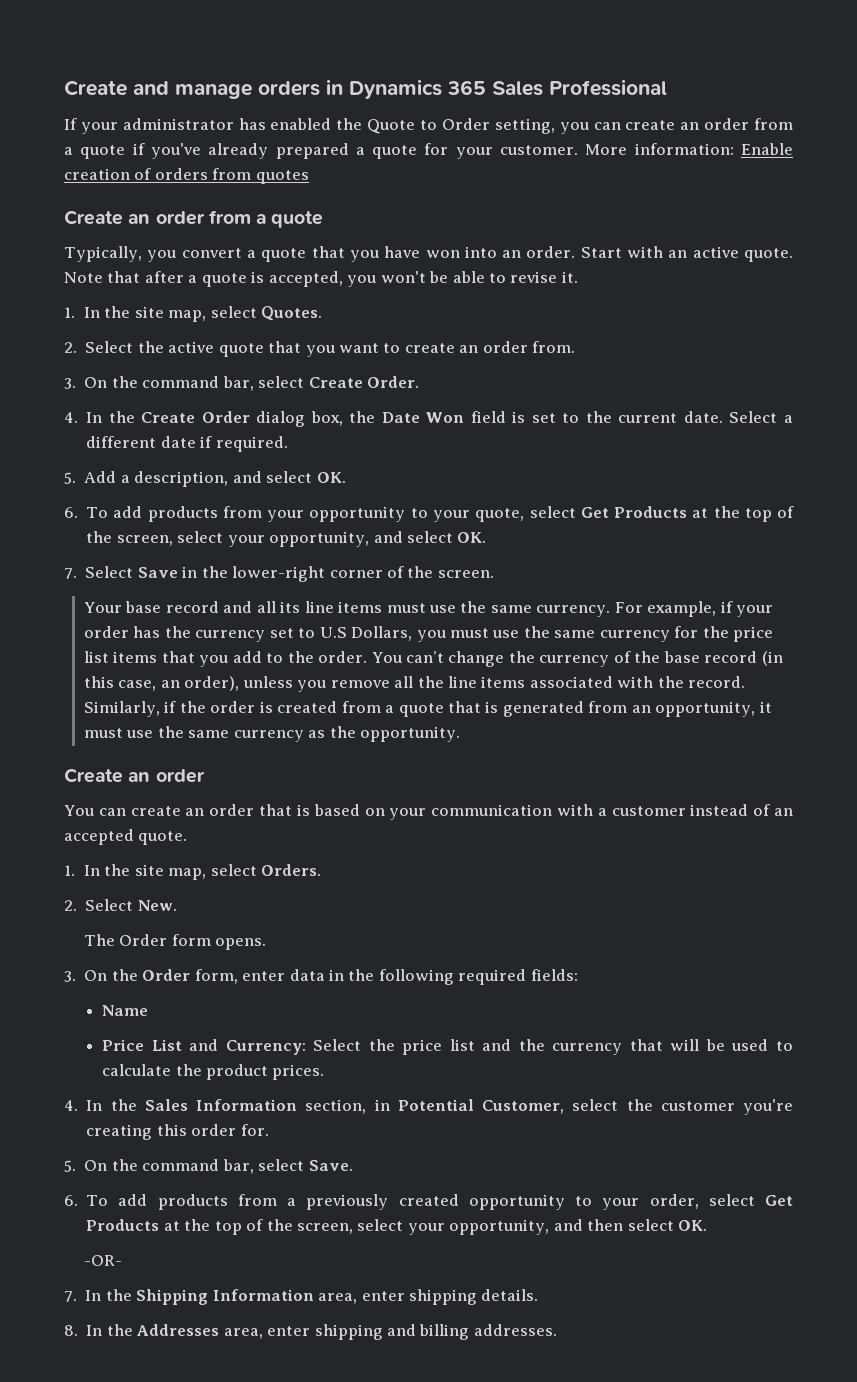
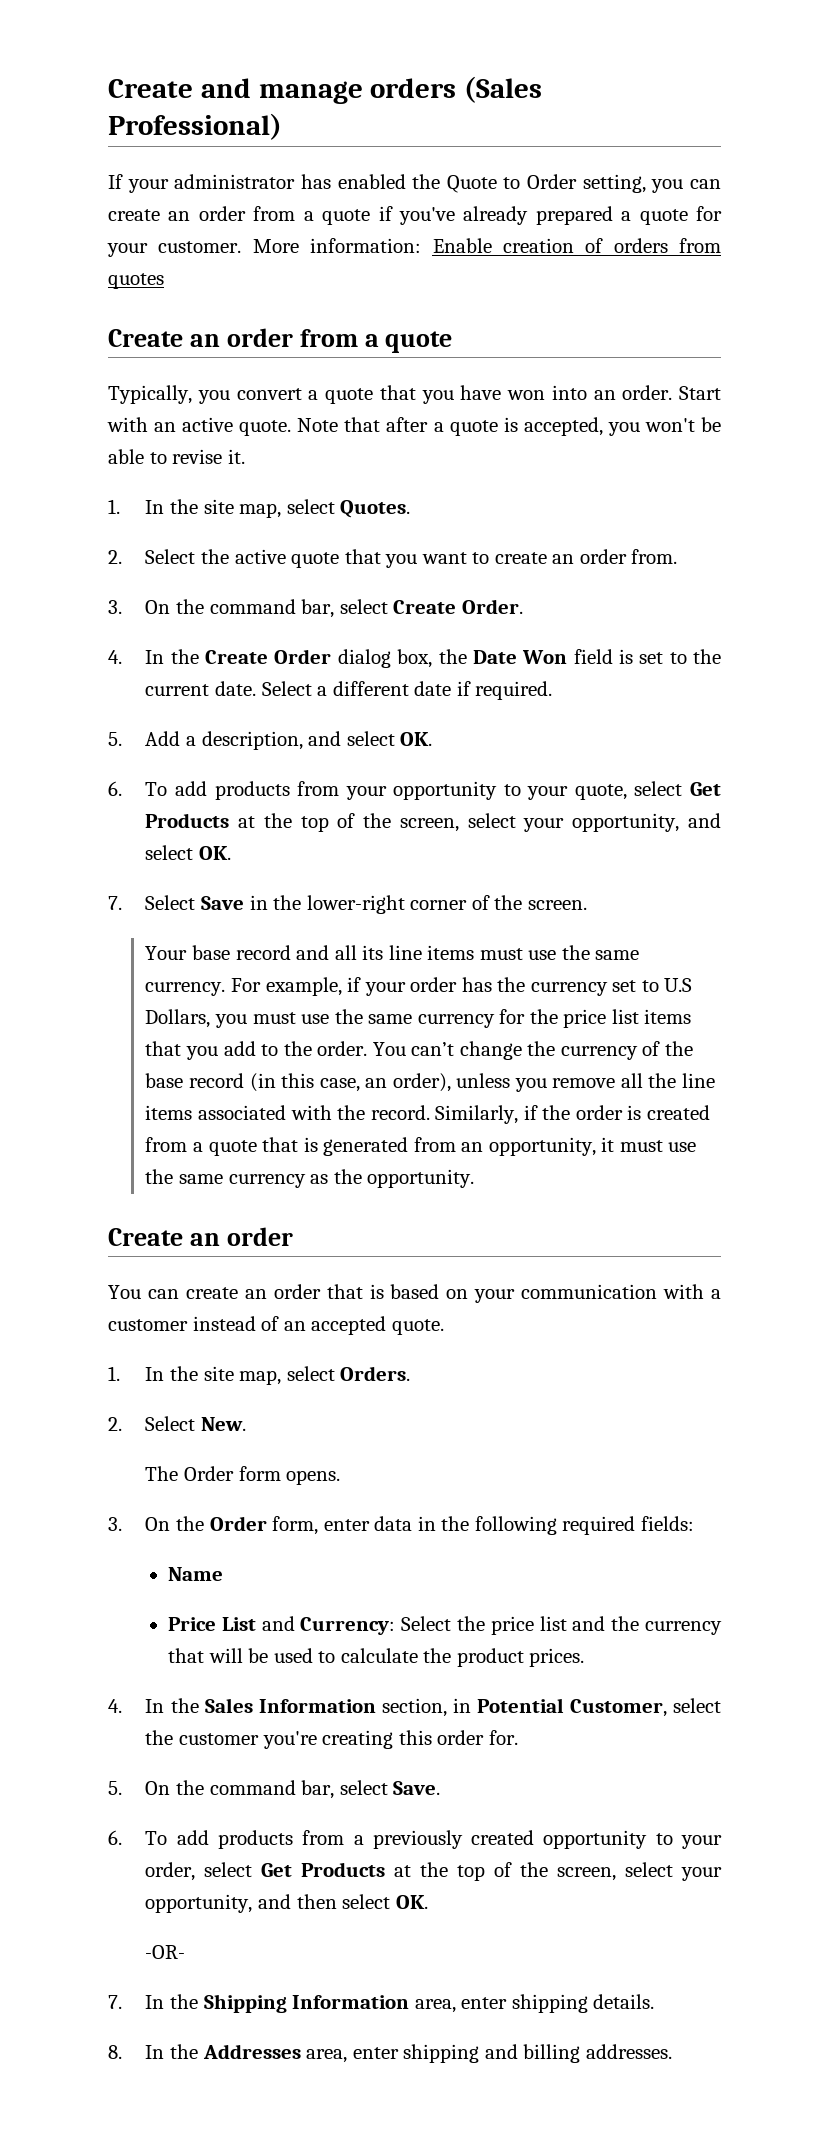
[326,79,667,99] in Dynamics 365 Sales Professional -> [464,76,543,103] [108,113,282,140] (Sales Professional)

